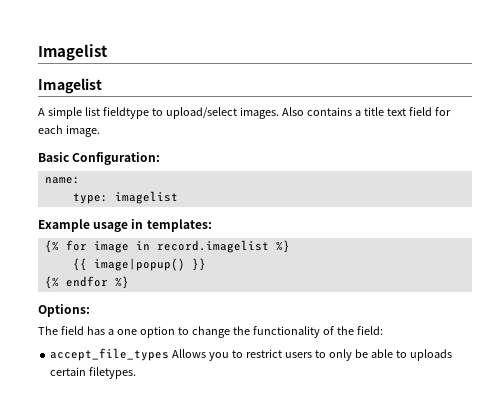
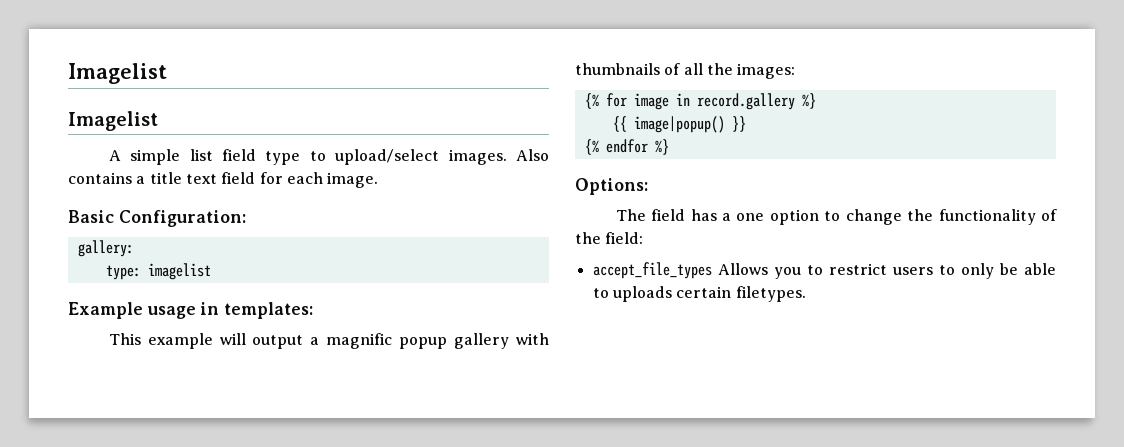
[102,107,149,119] fieldtype -> [221,149,301,165] field type
[44,177,80,184] name: -> [77,240,134,257] gallery:
(212, 225) none -> [108,333,549,349] [575,63,796,79] // This example will output a magnific popup gallery with thumbnails of all the images:
[156,240,269,253] record.imagelist -> [696,93,795,110] record.gallery

